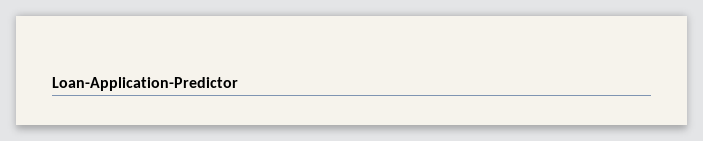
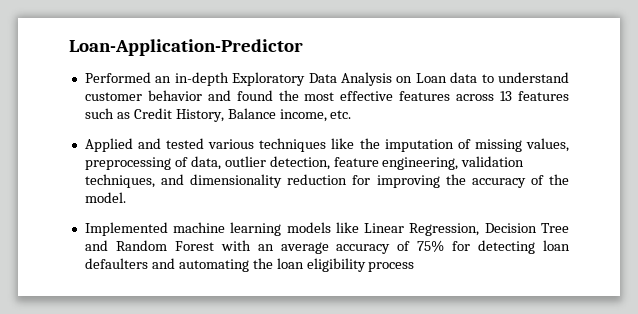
(238, 84) none -> [84,72,570,86] [84,90,570,101] [84,108,352,122] [84,138,570,152] [84,156,525,170] [84,174,569,188] [84,192,126,203] [84,222,570,236] [84,240,571,254] [84,258,415,272] // Performed an in-depth Exploratory Data Analysis on Loan data to understand customer behavior and found the most effective features across 13 features such as Credit History, Balance income, etc. // Applied and tested various techniques like the imputation of missing values, preprocessing of data, outlier detection, feature engineering, validation techniques, and dimensionality reduction for improving the accuracy of the model. // Implemented machine learning models like Linear Regression, Decision Tree and Random Forest with an average accuracy of 75% for detecting loan defaulters and automating the loan eligibility process

